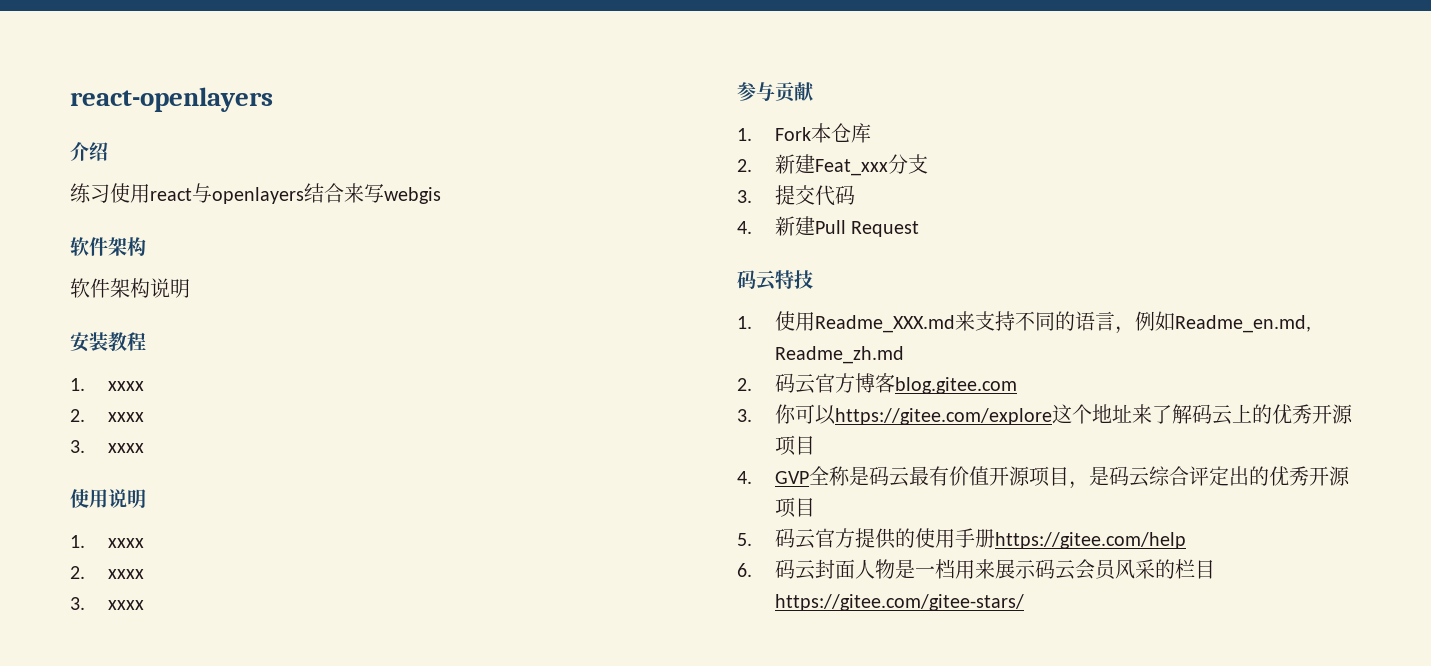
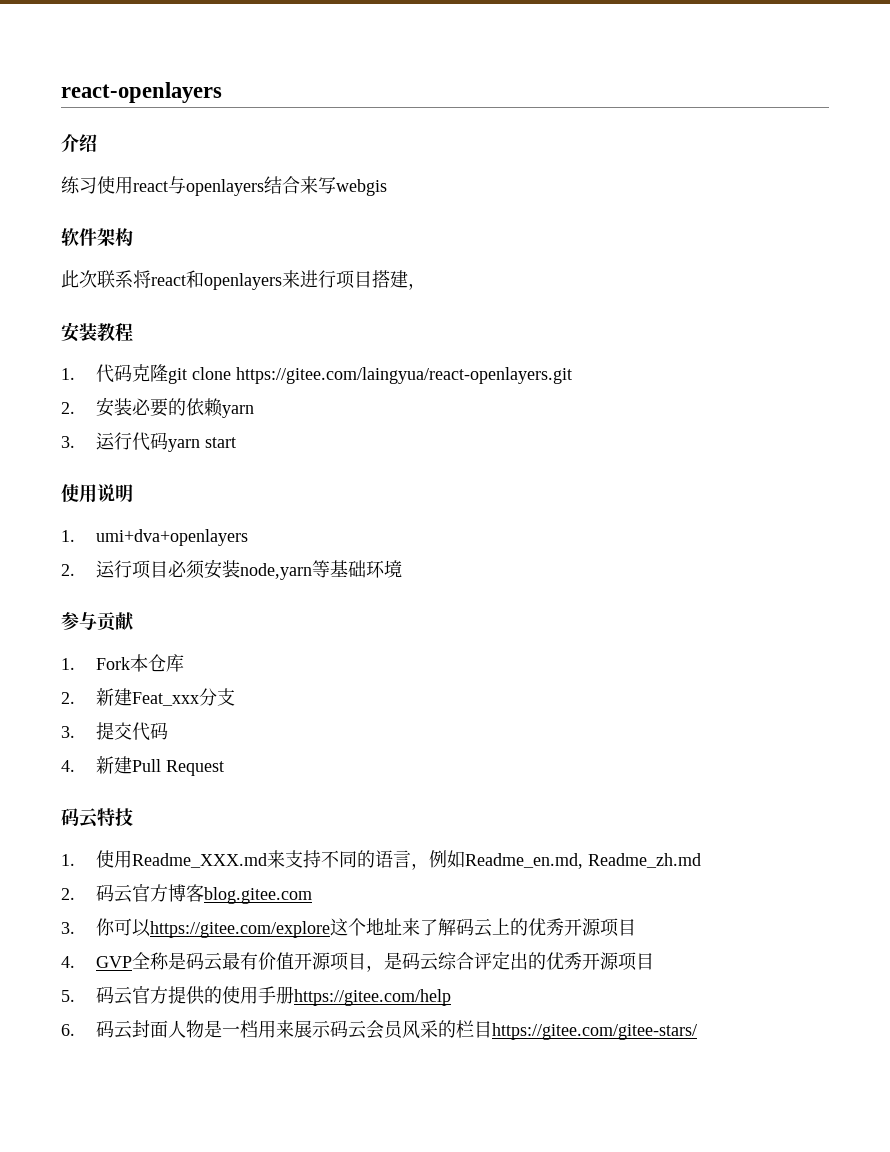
[70,278,190,298] [70,332,146,352] [70,378,144,391] [70,409,144,422] [70,440,144,453] 软件架构说明 // 安装教程 // 1. xxxx // 2. xxxx // 3. xxxx -> [61,270,426,290] [61,322,133,342] [61,364,573,384] [61,397,255,418] [61,432,237,452] 此次联系将react和openlayers来进行项目搭建， // 安装教程 // 1.代码克隆git clone https://gitee.com/laingyua/react-openlayers.git // 2.安装必要的依赖yarn // 3.运行代码yarn start
[107,538,144,548] [70,566,144,579] [70,597,144,610] xxxx // 2. xxxx // 3. xxxx -> [96,529,249,546] [61,559,403,580] umi+dva+openlayers // 2.运行项目必须安装node,yarn等基础环境

